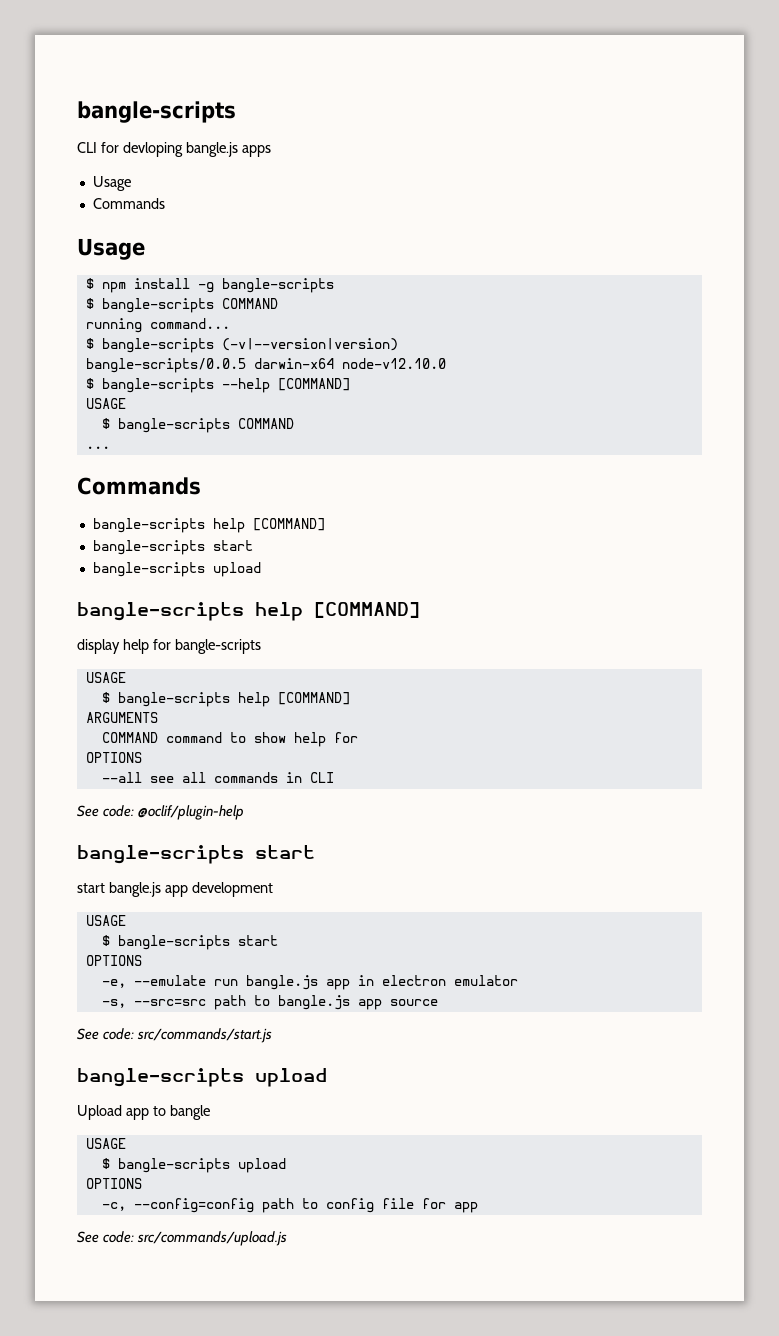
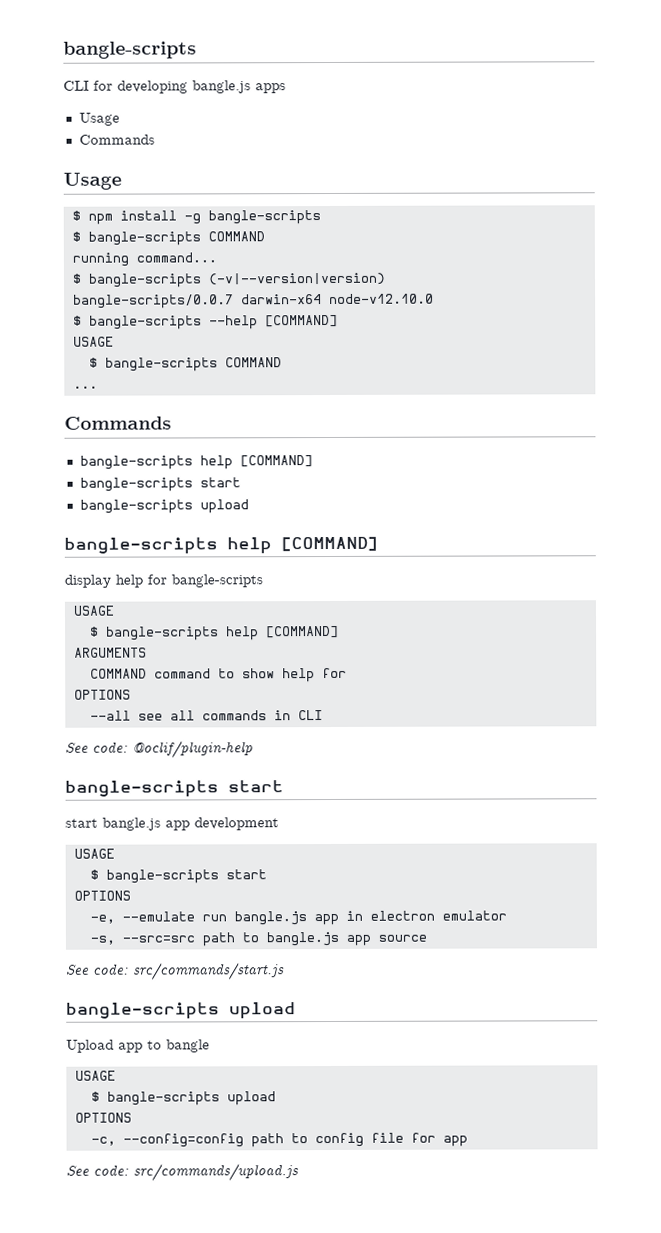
[122,142,183,157] devloping -> [117,80,188,94] developing
[85,358,246,373] bangle-scripts/0.0.5 -> [72,294,234,309] bangle-scripts/0.0.7

